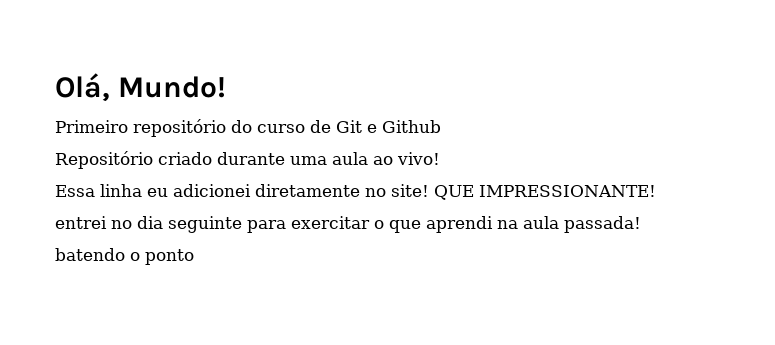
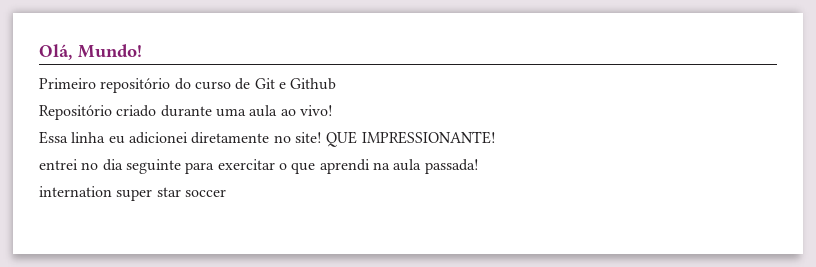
[55,248,194,265] batendo o ponto -> [39,186,226,201] internation super star soccer

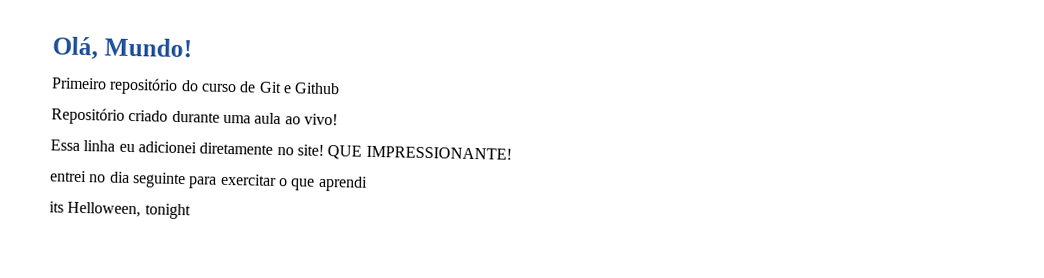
[372,159,479,174] [39,186,226,201] na aula passada! // internation super star soccer -> [49,201,191,220] // its Helloween, tonight

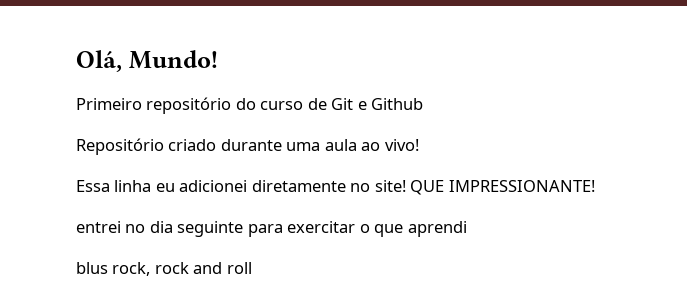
[49,201,191,220] its Helloween, tonight -> [76,262,252,276] blus rock, rock and roll

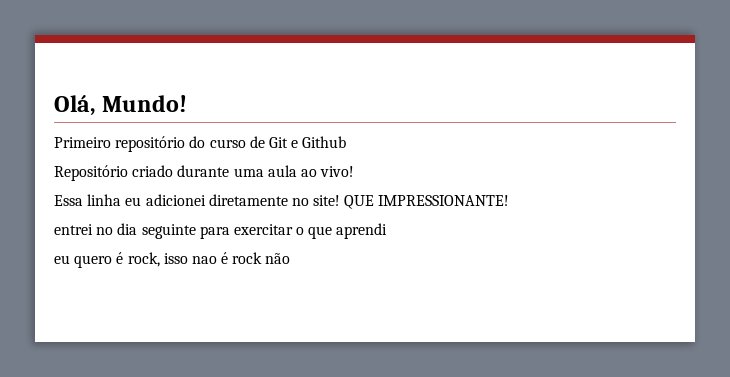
[76,262,252,276] blus rock, rock and roll -> [54,252,291,268] eu quero é rock, isso nao é rock não

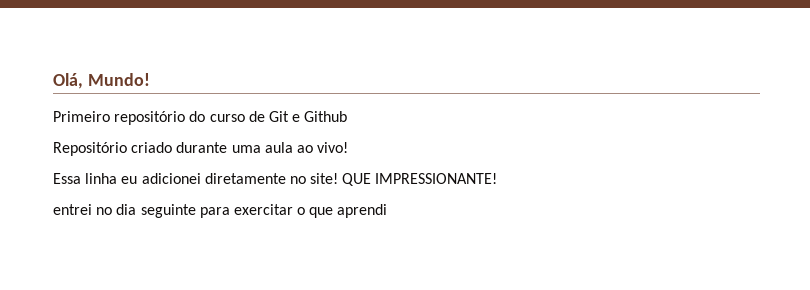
[54,252,291,268] // eu quero é rock, isso nao é rock não -> (388, 211) none

